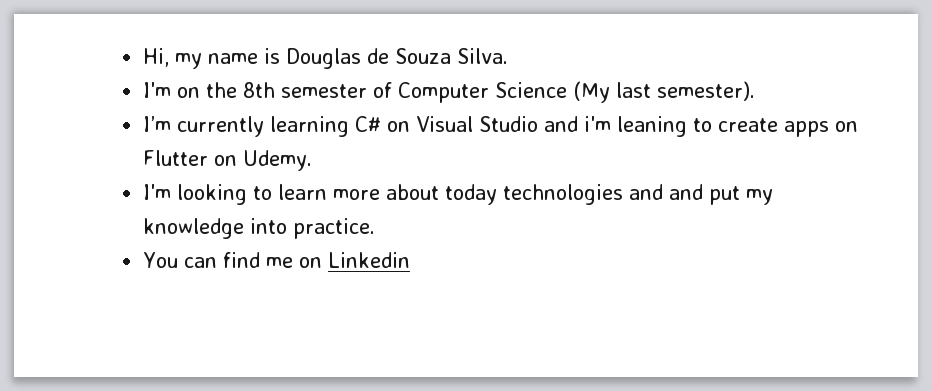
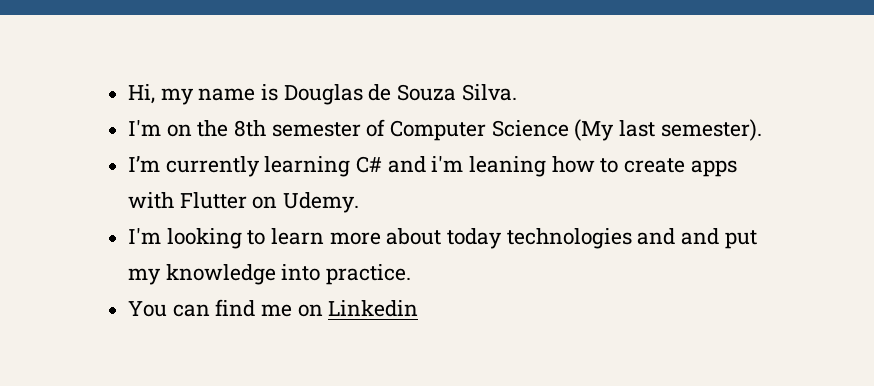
[387,116,539,132] on Visual Studio -> (383, 164) none
(688, 126) none -> [551,156,595,173] how
[835,121,859,132] on -> [128,192,175,209] with

